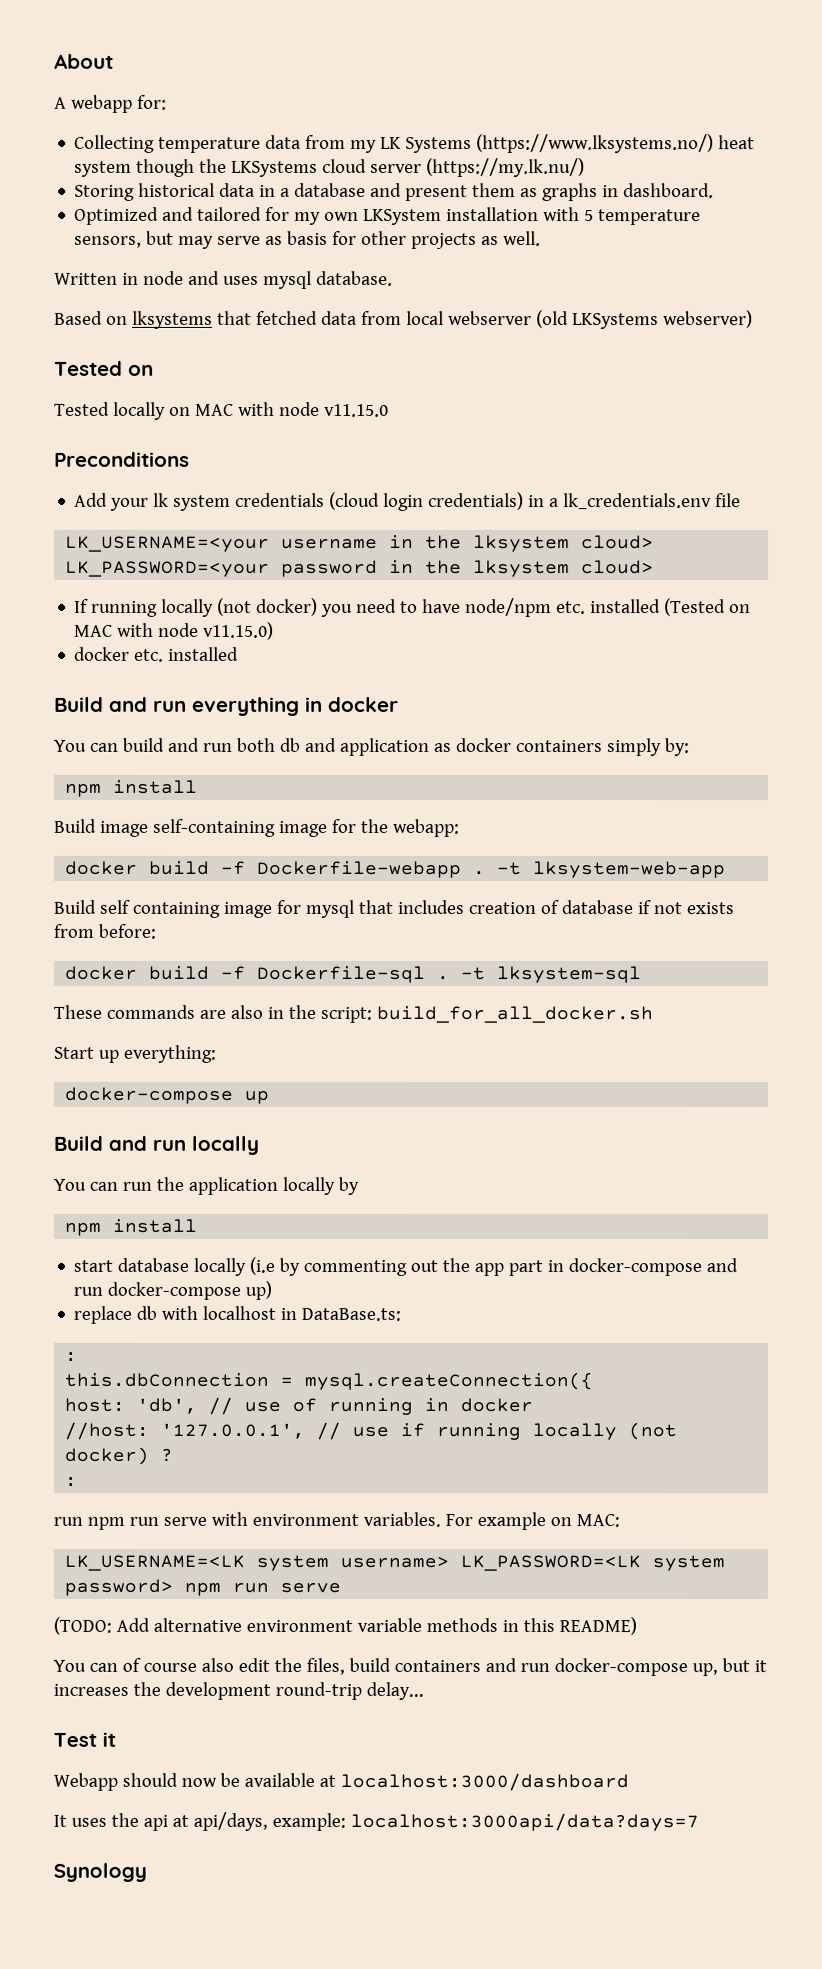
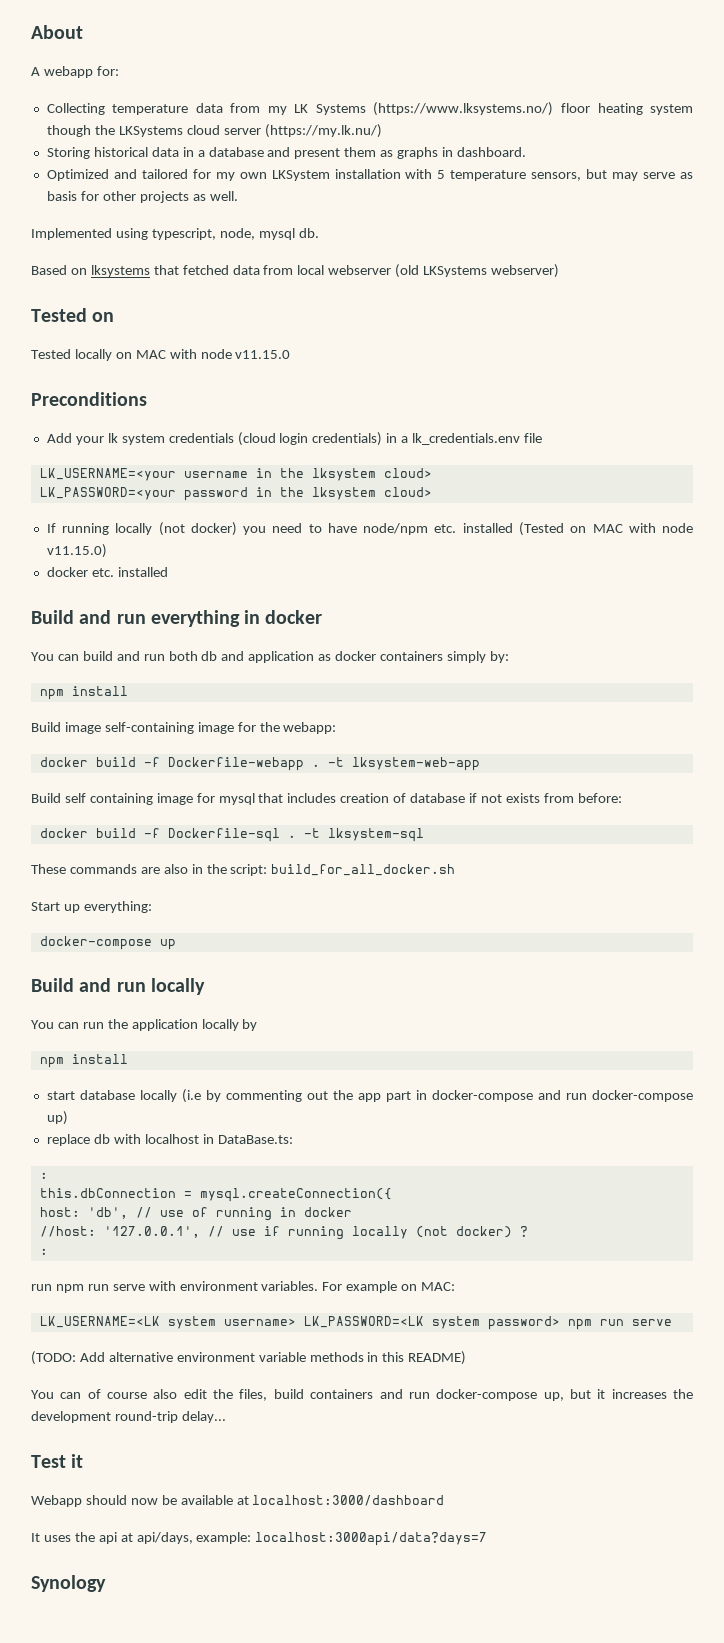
[718,135,756,150] heat -> [560,103,643,115] floor heating
[54,270,393,289] Written in node and uses mysql database. -> [31,228,319,240] Implemented using typescript, node, mysql db.

